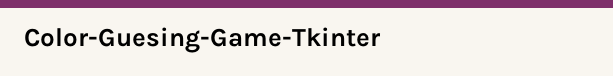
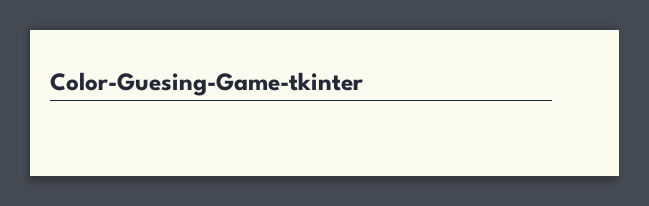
[24,27,381,53] Color-Guesing-Game-Tkinter -> [50,72,363,96] Color-Guesing-Game-tkinter

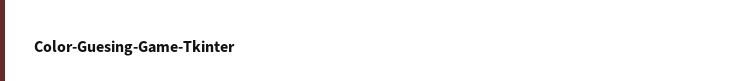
[50,72,363,96] Color-Guesing-Game-tkinter -> [34,40,235,56] Color-Guesing-Game-Tkinter

